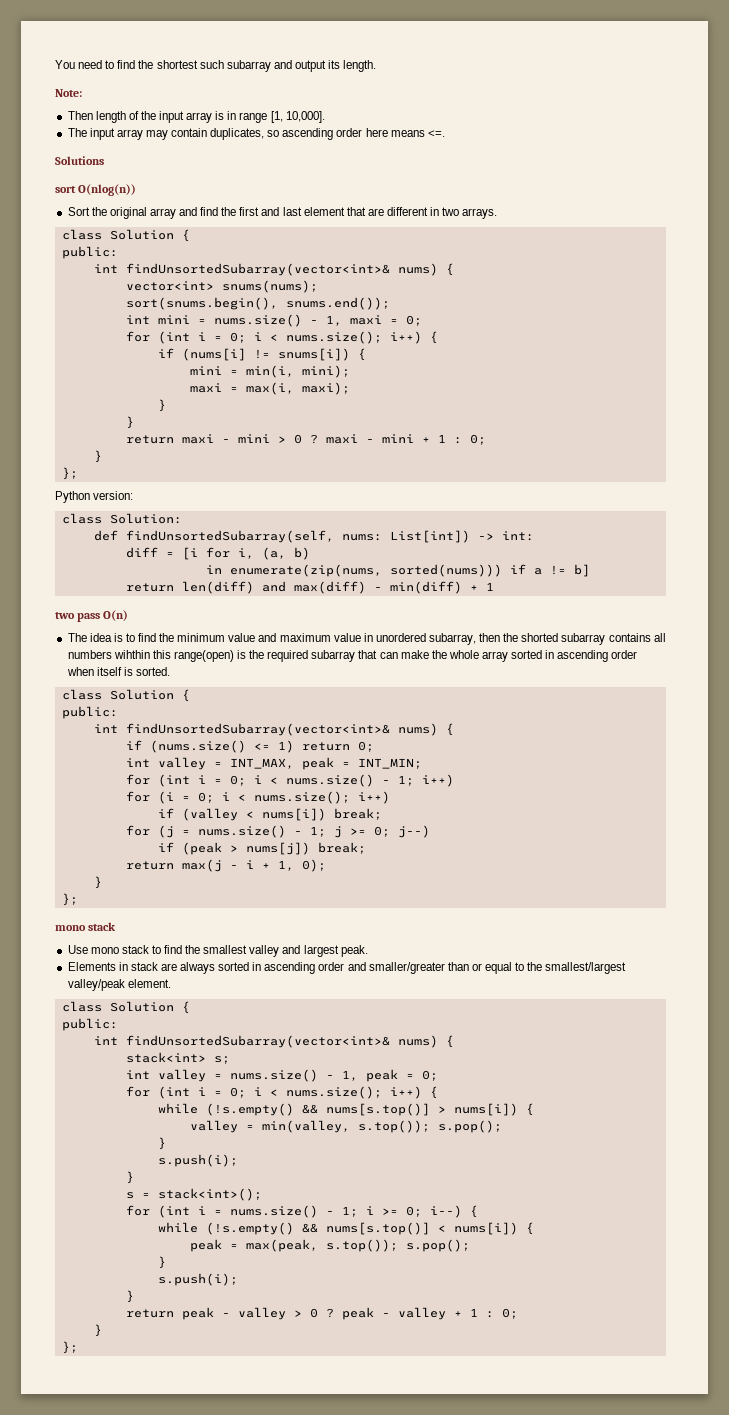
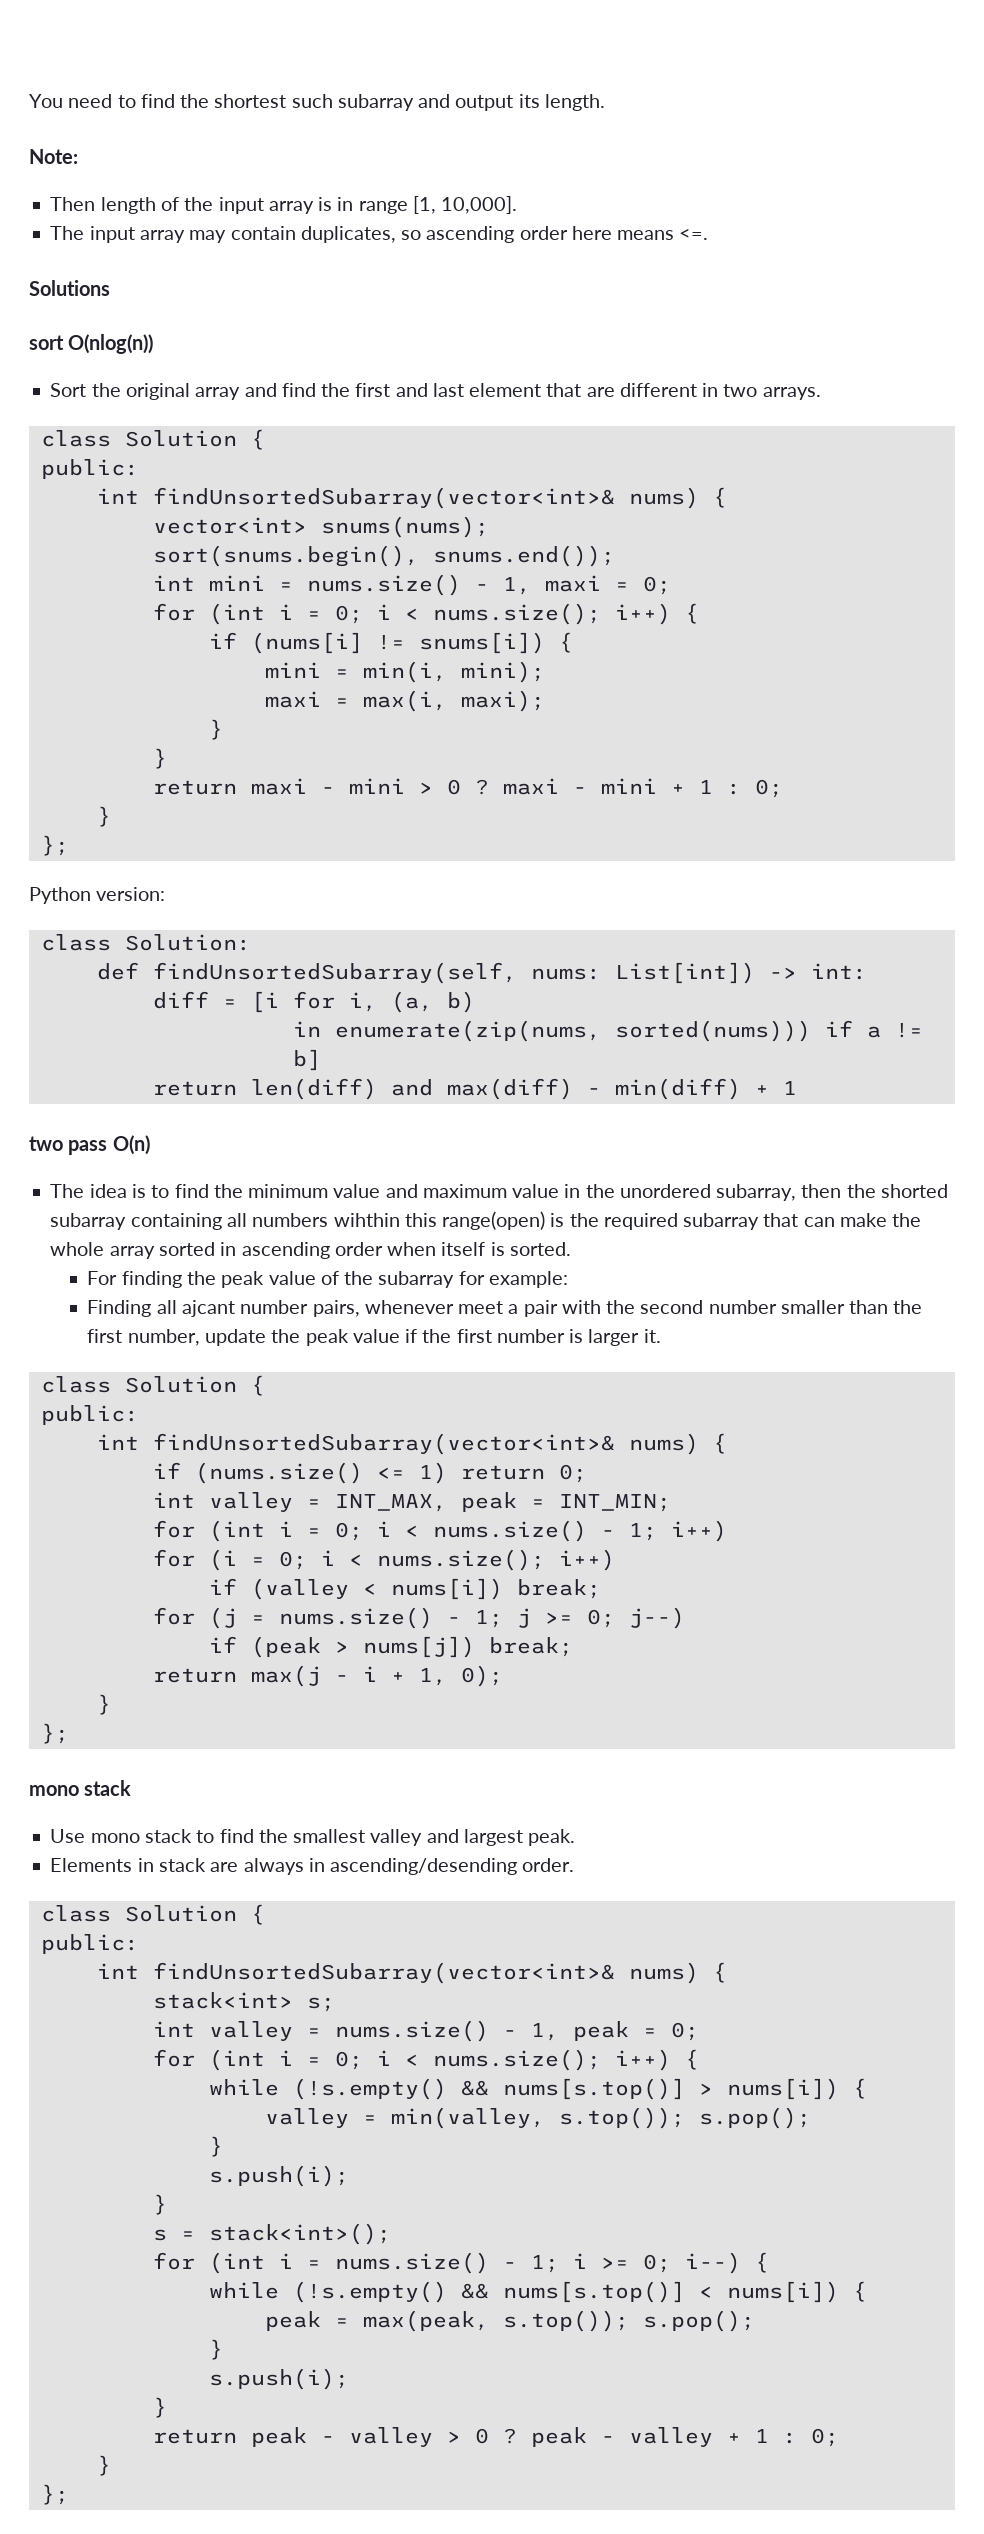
(373, 637) none -> [585,1184,615,1198] the
[608,633,651,642] contains -> [130,1213,222,1230] containing
(170, 671) none -> [87,1271,568,1288] [87,1300,923,1317] [87,1329,661,1346] // For finding the peak value of the subarray for example: // Finding all ajcant number pairs, whenever meet a pair with the second number smaller than the first number, update the peak value if the first number is larger it.
[218,962,627,974] [67,979,171,991] sorted in ascending order and smaller/greater than or equal to the smallest/largest valley/peak element. -> [308,1858,575,1875] in ascending/desending order.

